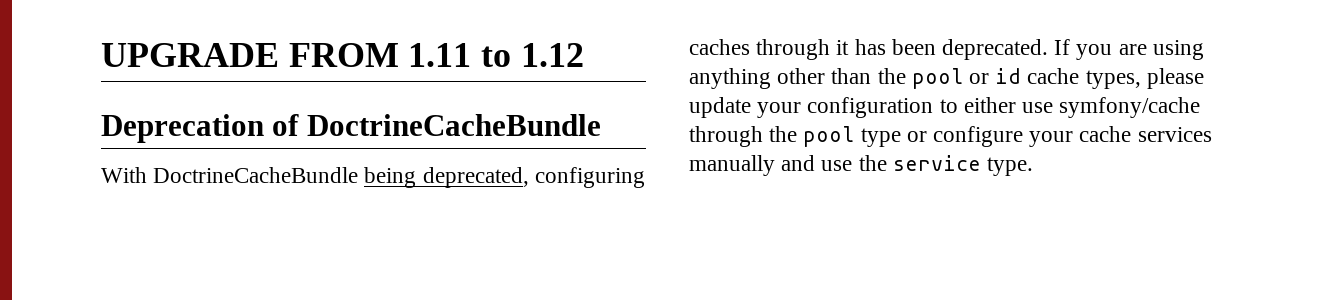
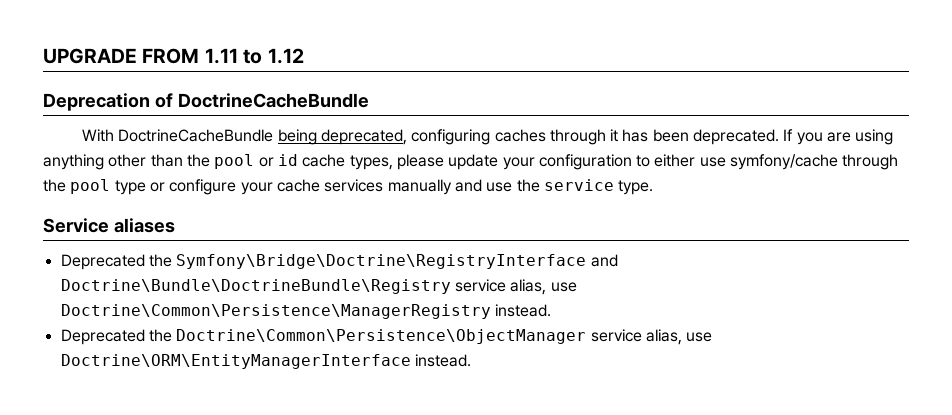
(1034, 166) none -> [43,218,175,233] [60,254,618,270] [60,279,577,295] [60,304,551,319] [60,329,713,345] [60,354,471,369] // Service aliases // Deprecated the Symfony\Bridge\Doctrine\RegistryInterface and Doctrine\Bundle\DoctrineBundle\Registry service alias, use Doctrine\Common\Persistence\ManagerRegistry instead. // Deprecated the Doctrine\Common\Persistence\ObjectManager service alias, use Doctrine\ORM\EntityManagerInterface instead.

